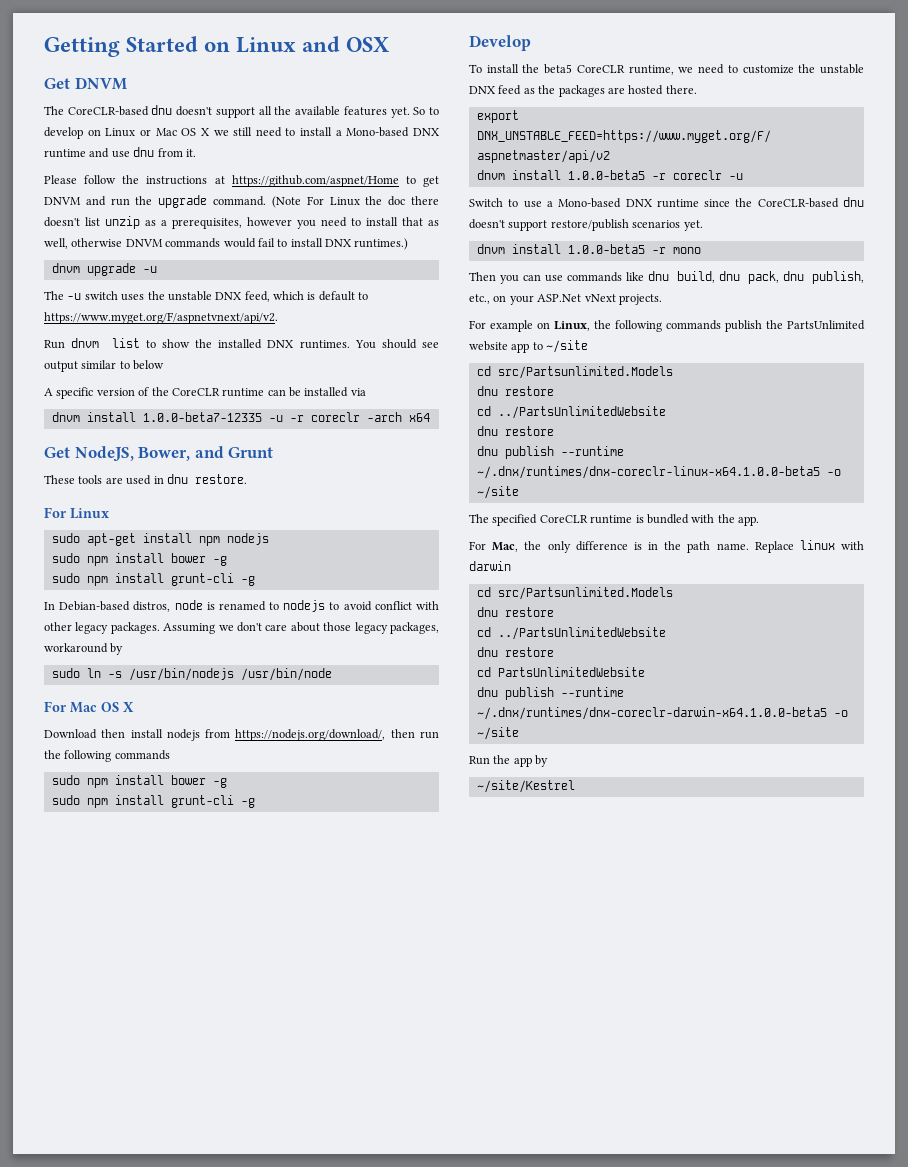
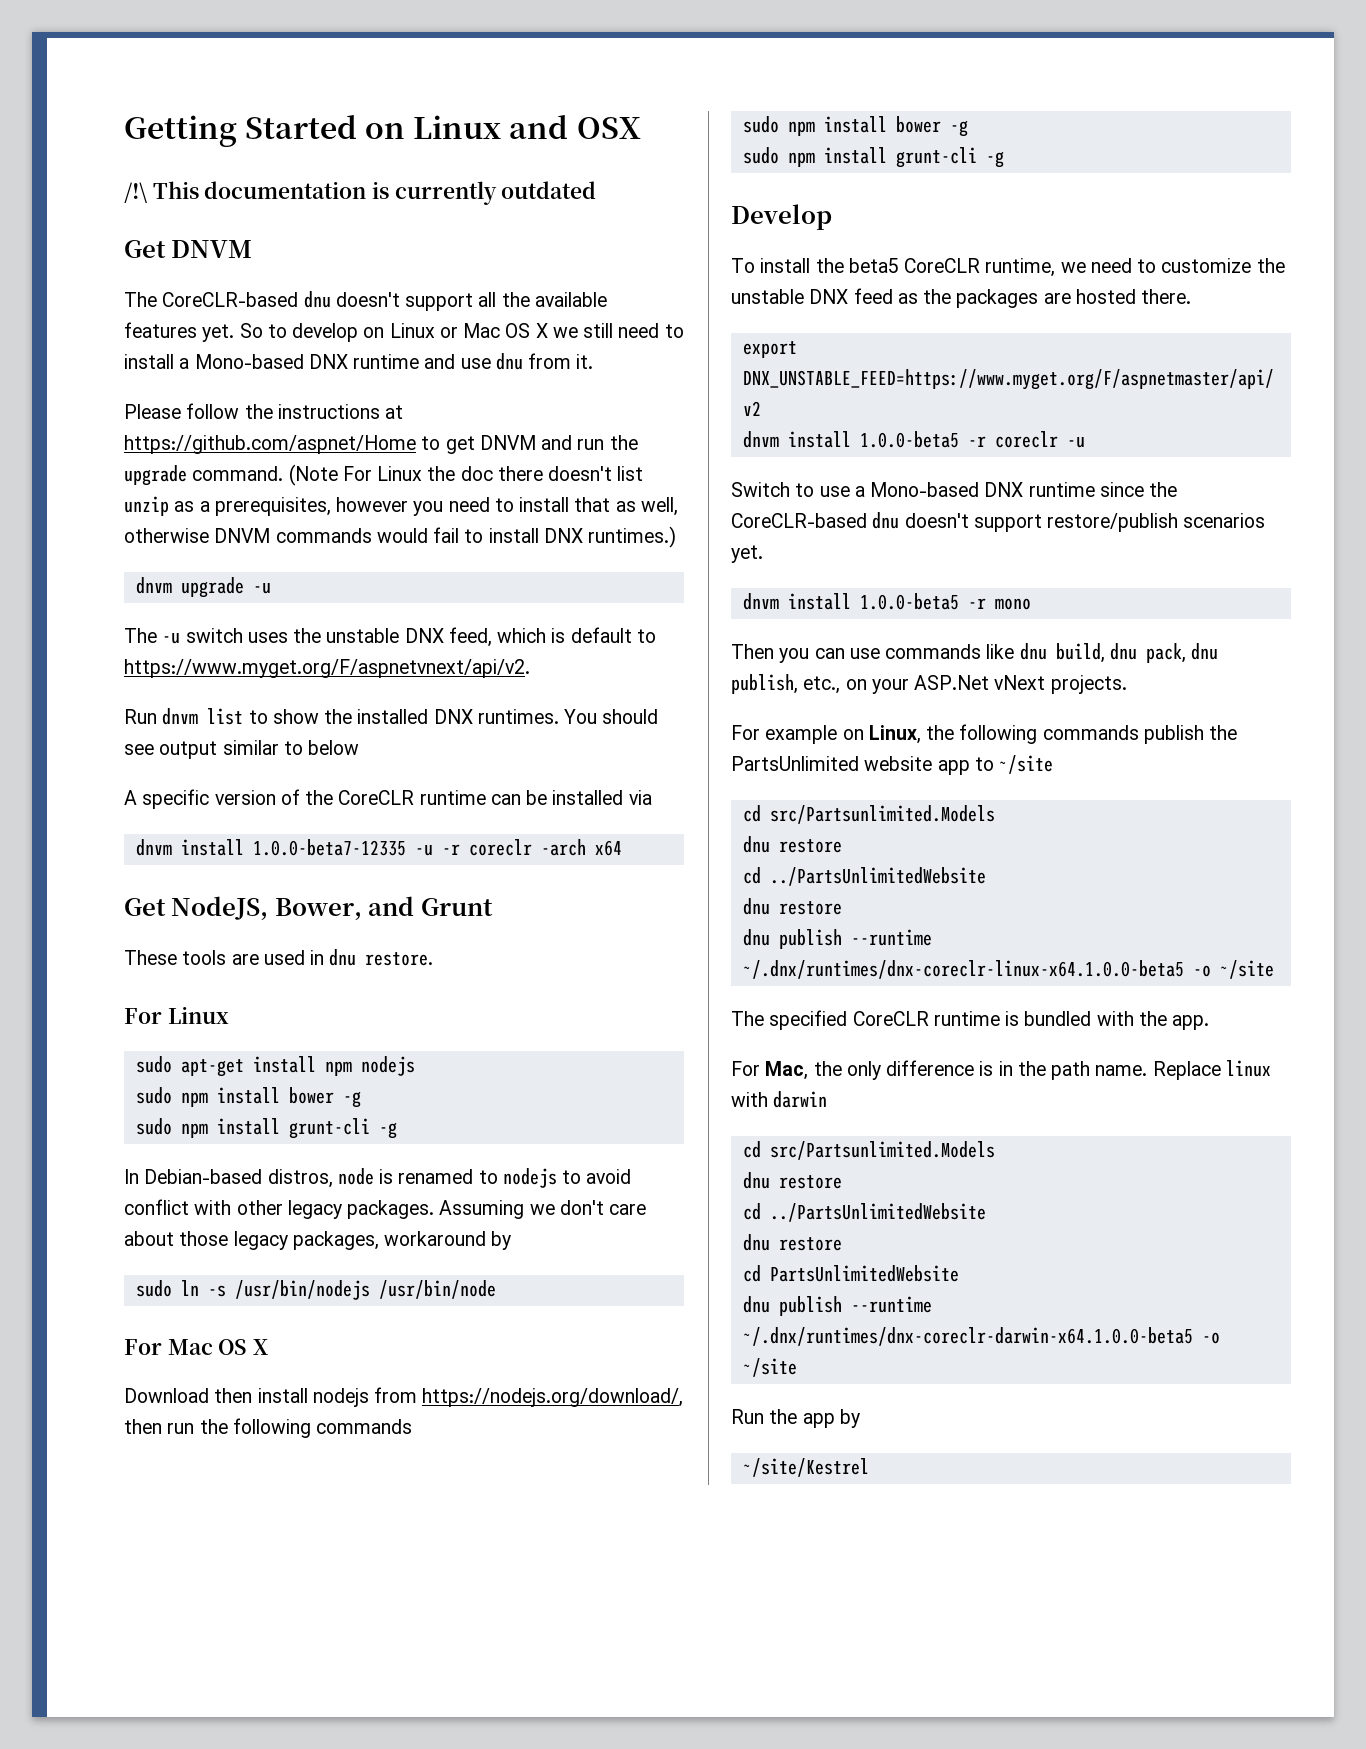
(391, 44) none -> [124,181,597,205] // /!\ This documentation is currently outdated

